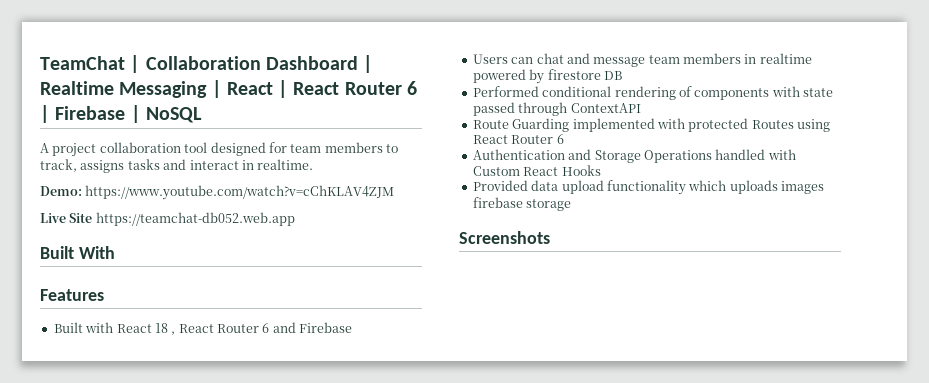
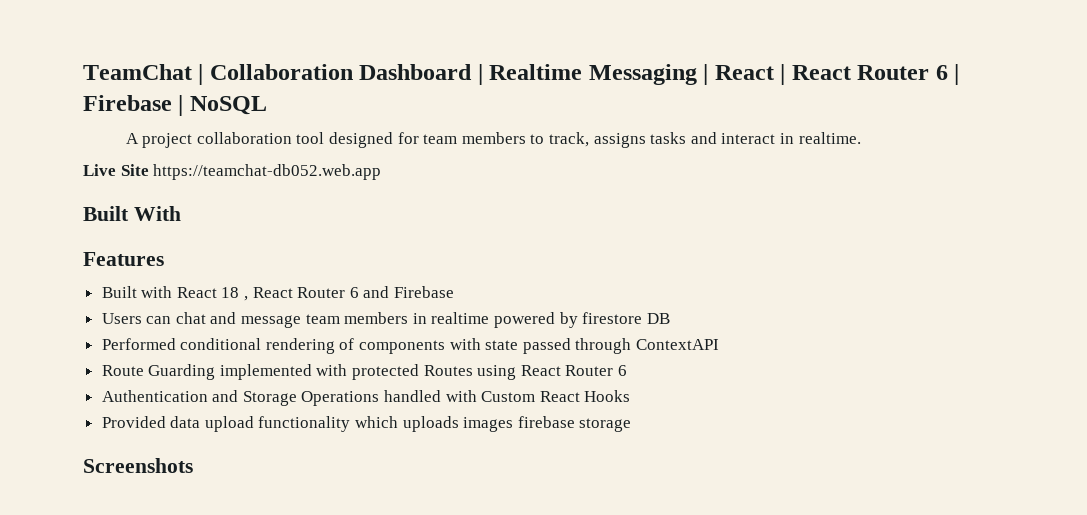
[40,185,395,200] // Demo: https://www.youtube.com/watch?v=cChKLAV4ZJM -> (861, 138) none

